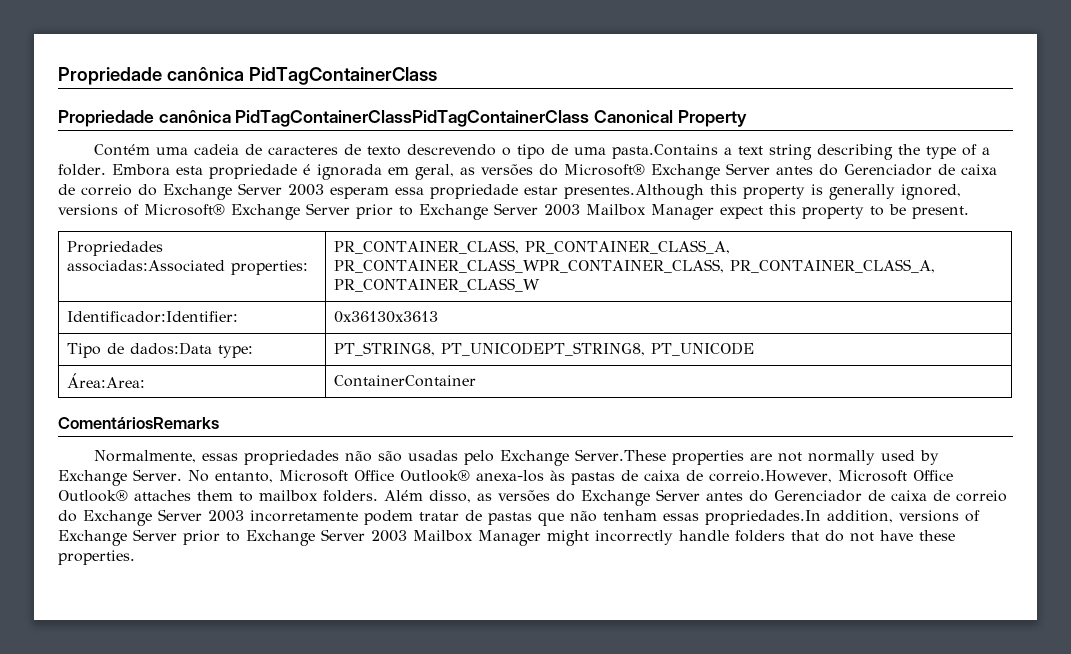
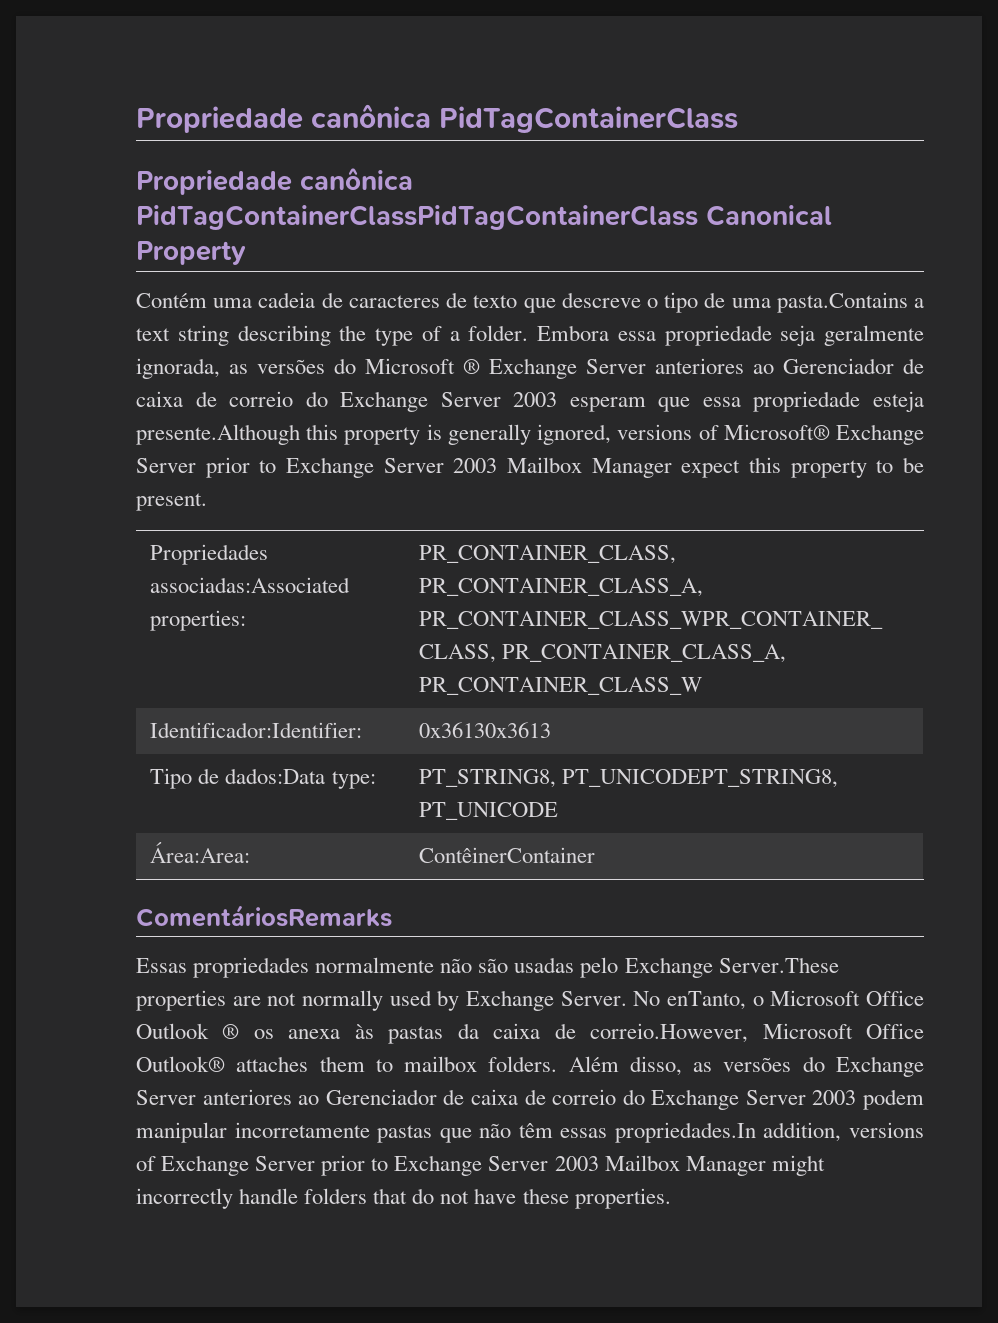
[406,144,496,156] descrevendo -> [523,292,641,313] que descreve
[175,163,838,180] esta propriedade é ignorada em geral, as versões do Microsoft® Exchange Server antes do -> [617,325,924,346] [136,358,774,379] essa propriedade seja geralmente ignorada, as versões do Microsoft ® Exchange Server anteriores ao
[395,184,704,200] essa propriedade estar presentes.Although -> [658,391,924,412] [136,424,300,445] que essa propriedade esteja presente.Although
[334,375,477,387] ContainerContainer -> [419,847,596,863] ContêinerContainer
[93,450,339,465] Normalmente, essas propriedades -> [136,957,435,978] Essas propriedades normalmente
[214,470,544,483] entanto, Microsoft Office Outlook® anexa-los -> [667,990,924,1010] [136,1023,341,1039] enTanto, o Microsoft Office Outlook ® os anexa
[620,470,638,481] de -> [457,1023,479,1039] da
[706,490,1007,502] [58,509,482,526] antes do Gerenciador de caixa de correio do Exchange Server 2003 incorretamente podem tratar de -> [202,1089,924,1110] [136,1122,370,1143] anteriores ao Gerenciador de caixa de correio do Exchange Server 2003 podem manipular incorretamente
[603,510,657,521] tenham -> [518,1123,553,1138] têm

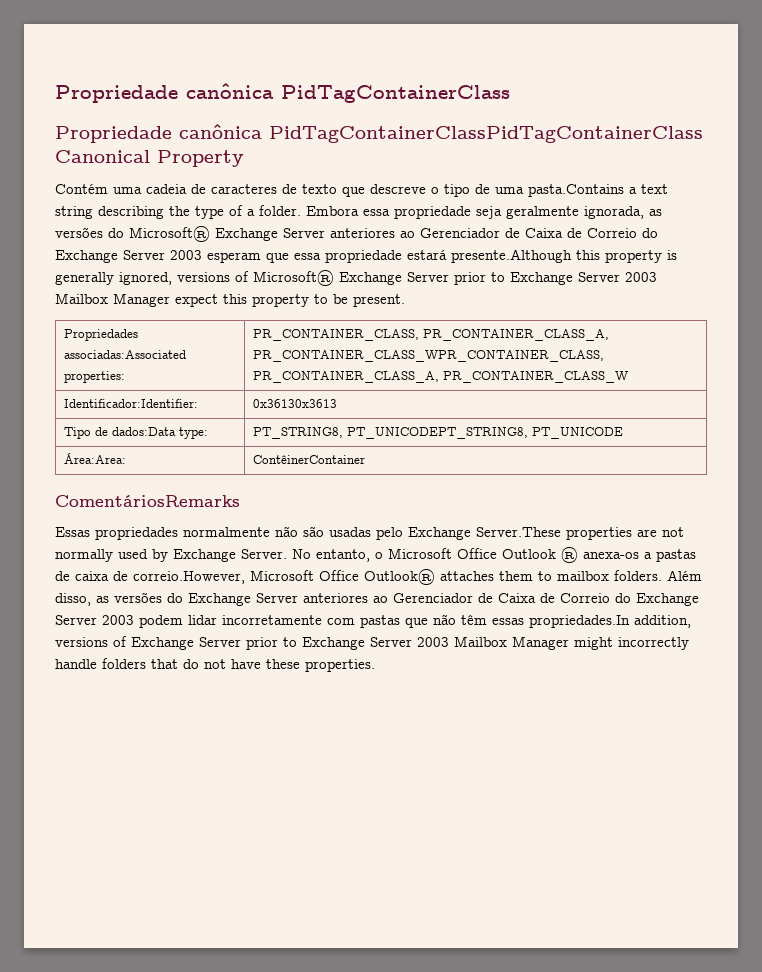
[365,358,924,379] [136,391,294,407] Microsoft ® Exchange Server anteriores ao Gerenciador de caixa de correio -> [129,226,637,242] Microsoft® Exchange Server anteriores ao Gerenciador de Caixa de Correio
[872,391,924,412] esteja -> [407,250,447,260] estará
[667,991,746,1010] enTanto, -> [316,549,370,562] entanto,
[253,1023,479,1044] os anexa às pastas da -> [583,549,696,562] [55,571,70,581] anexa-os a pastas de
[470,1089,617,1105] caixa de correio -> [498,593,610,603] Caixa de Correio
[136,1122,370,1143] manipular incorretamente -> [188,615,355,625] lidar incorretamente com

